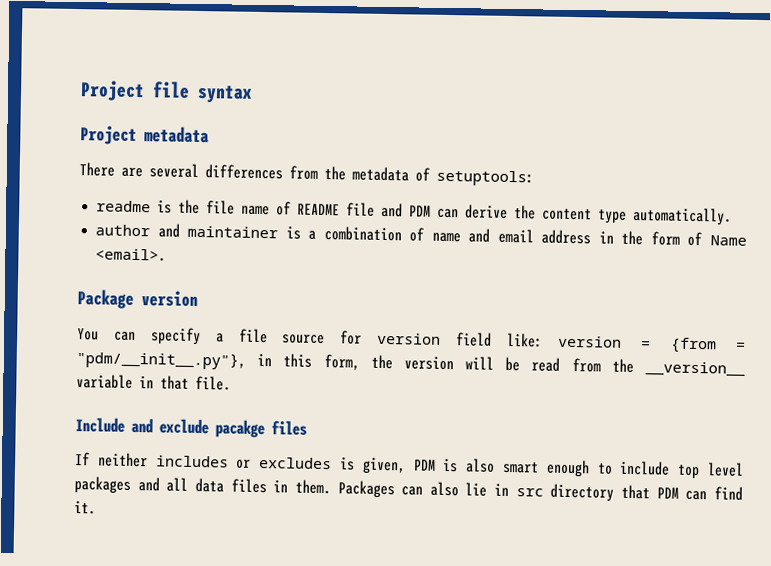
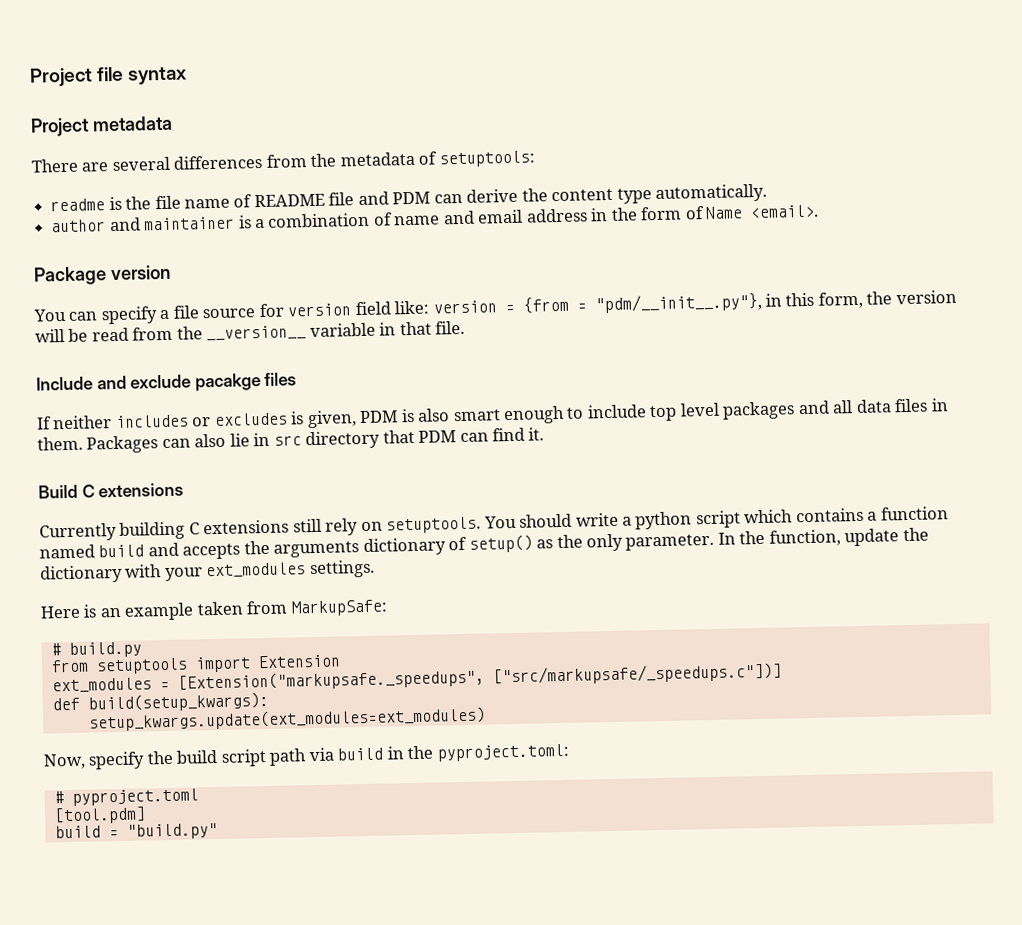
(96, 508) none -> [38,482,185,499] [39,506,949,542] [39,527,929,560] [40,559,375,584] [40,599,388,621] [50,641,142,658] [50,654,341,675] [51,662,782,694] [51,691,269,713] [88,706,486,732] [43,743,570,770] [53,788,199,806] [53,806,146,825] [54,823,218,840] // Build C extensions // Currently building C extensions still rely on setuptools. You should write a python script which contains a function named build and accepts the arguments dictionary of setup() as the only parameter. In the function, update the dictionary with your ext_modules settings. // Here is an example taken from MarkupSafe: // # build.py // from setuptools import Extension // ext_modules = [Extension("markupsafe._speedups", ["src/markupsafe/_speedups.c"])] // def build(setup_kwargs): // setup_kwargs.update(ext_modules=ext_modules) // Now, specify the build script path via build in the pyproject.toml: // # pyproject.toml // [tool.pdm] // build = "build.py"

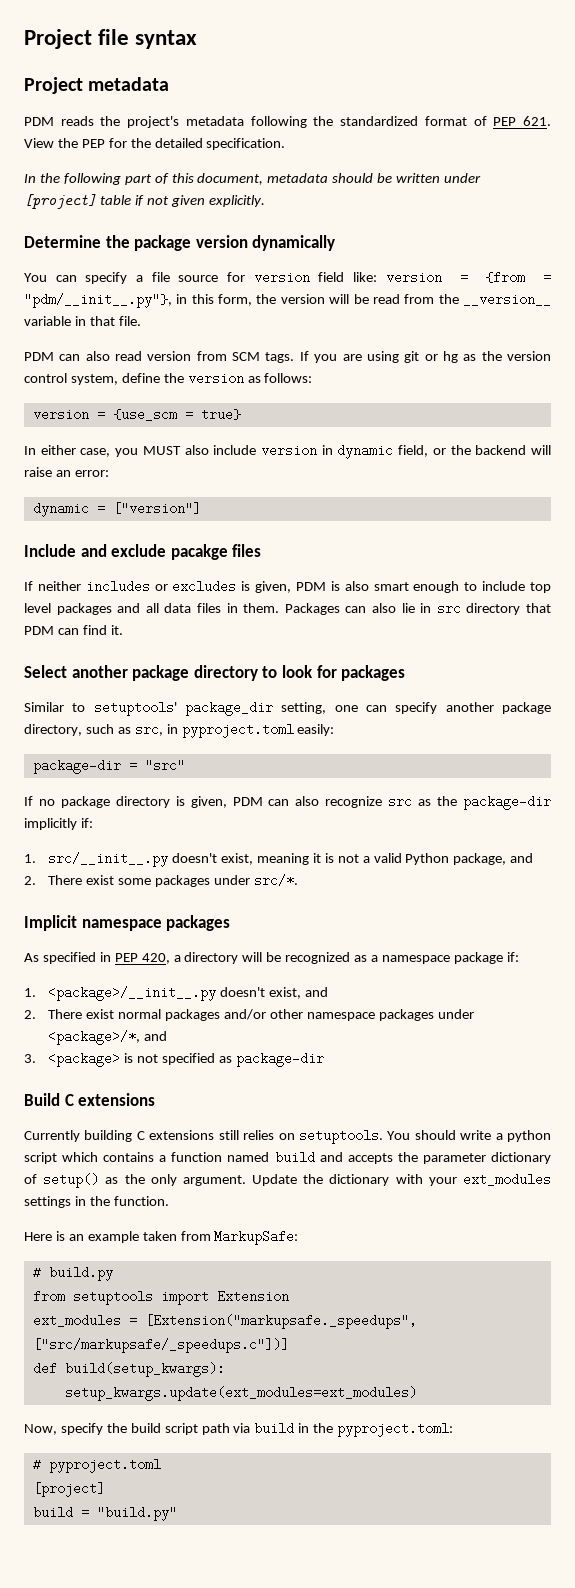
[31,150,535,173] [50,183,767,212] [51,204,819,233] [33,264,171,286] There are several differences from the metadata of setuptools: // readme is the file name of README file and PDM can derive the content type automatically. // author and maintainer is a combination of name and email address in the form of Name <email>. // Package version -> [24,116,552,128] [24,138,286,150] [24,173,482,185] [24,194,265,209] [24,235,336,251] PDM reads the project's metadata following the standardized format of PEP 621. View the PEP for the detailed specification. // In the following part of this document, metadata should be written under [project] table if not given explicitly. // Determine the package version dynamically
(466, 327) none -> [24,351,552,363] [24,372,313,385] [32,408,241,421] [24,444,552,459] [24,467,109,477] [32,502,201,517] // PDM can also read version from SCM tags. If you are using git or hg as the version control system, define the version as follows: // version = {use_scm = true} // In either case, you MUST also include version in dynamic field, or the backend will raise an error: // dynamic = ["version"]
(545, 434) none -> [24,665,406,681] [24,701,551,716] [24,723,335,738] [32,759,185,774] [24,795,551,810] [24,818,93,830] [24,852,534,867] [24,874,298,887] [24,915,231,931] [24,952,519,964] [24,986,328,1001] [24,1009,474,1021] [48,1030,168,1045] [24,1052,324,1067] // Select another package directory to look for packages // Similar to setuptools' package_dir setting, one can specify another package directory, such as src, in pyproject.toml easily: // package-dir = "src" // If no package directory is given, PDM can also recognize src as the package-dir implicitly if: // 1. src/__init__.py doesn't exist, meaning it is not a valid Python package, and // 2. There exist some packages under src/*. // Implicit namespace packages // As specified in PEP 420, a directory will be recognized as a namespace package if: // 1. <package>/__init__.py doesn't exist, and // 2. There exist normal packages and/or other namespace packages under <package>/*, and // 3. <package> is not specified as package-dir
[325,518,359,536] rely -> [243,1130,275,1140] relies
[273,541,360,558] arguments -> [422,1153,486,1164] parameter
[625,528,900,551] parameter. In the function, update -> [182,1174,298,1186] argument. Update
[308,559,375,579] settings. -> [24,1196,169,1208] settings in the function.
[53,806,146,825] [tool.pdm] -> [32,1482,105,1497] [project]

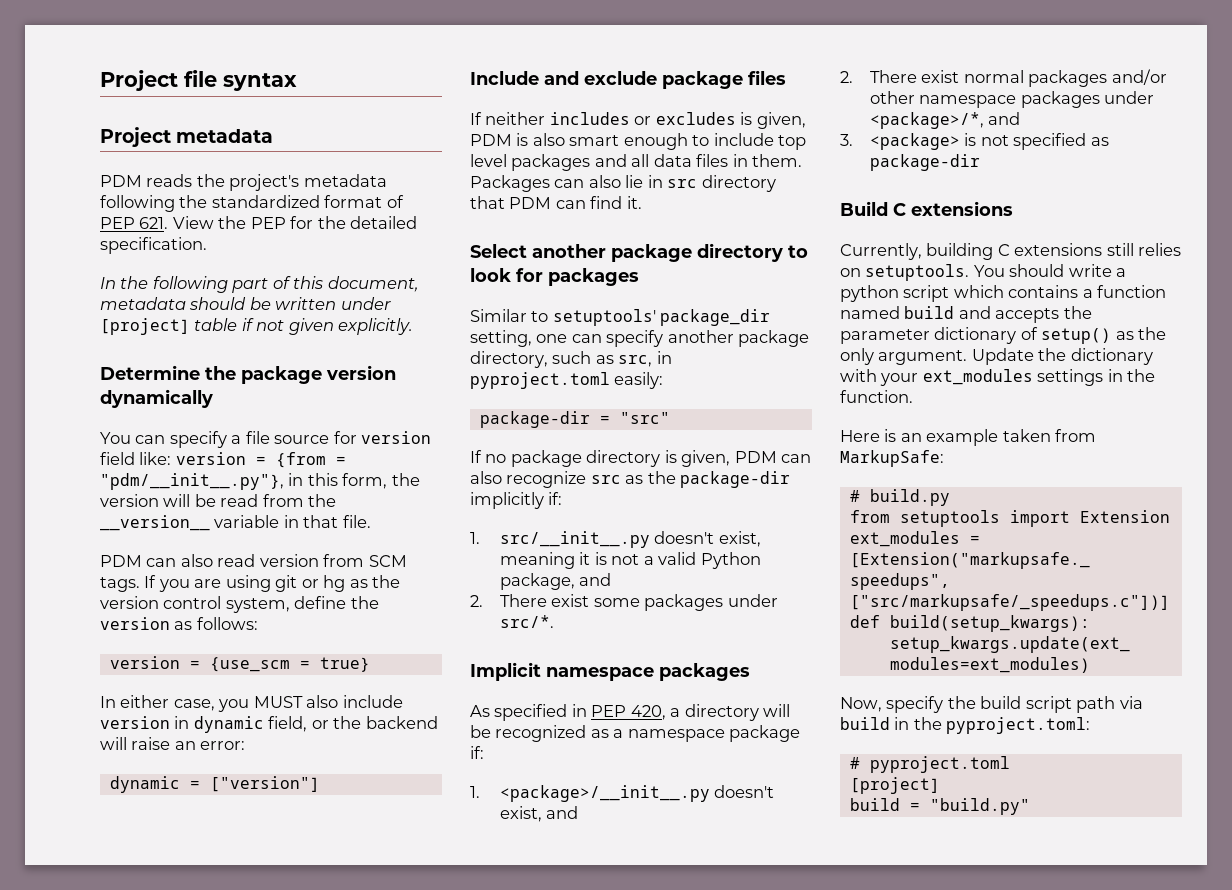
[170,544,228,560] pacakge -> [662,71,743,89] package
[24,1130,80,1142] Currently -> [840,243,922,260] Currently,

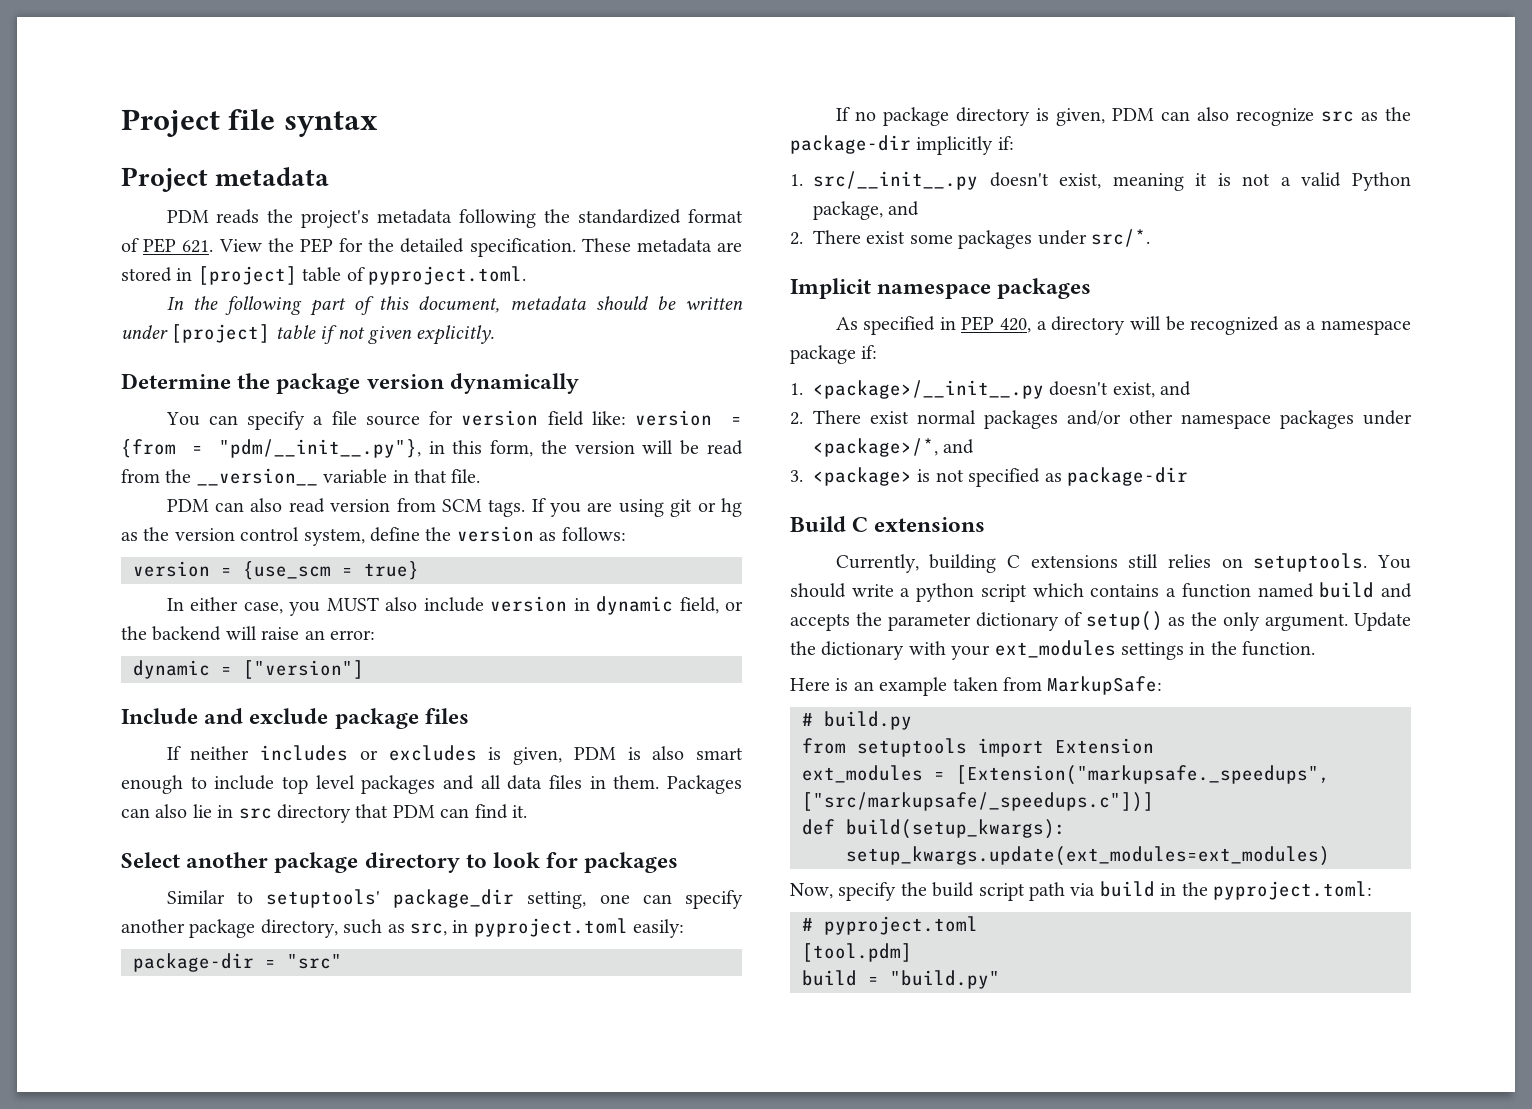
(207, 245) none -> [581,238,742,253] [121,266,526,285] These metadata are stored in [project] table of pyproject.toml.
[849,777,940,794] [project] -> [802,943,912,962] [tool.pdm]

